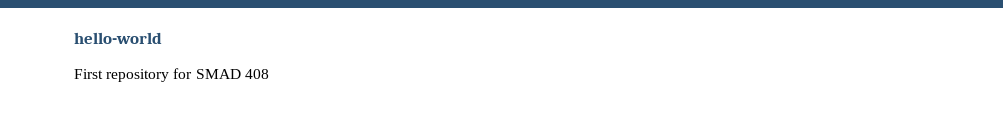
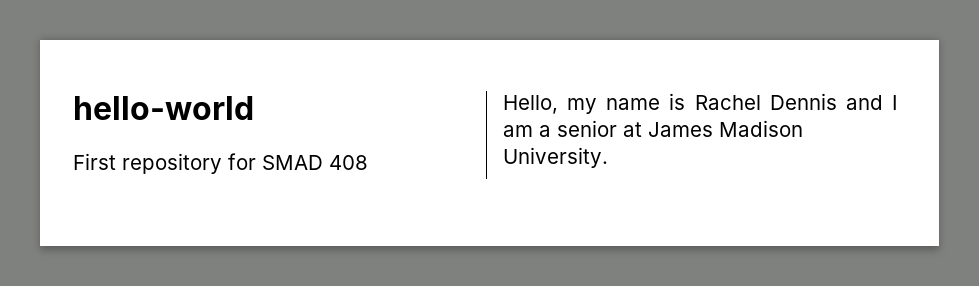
(269, 74) none -> [503,93,898,114] [503,120,803,137] [503,147,608,168] // Hello, my name is Rachel Dennis and I am a senior at James Madison University.

